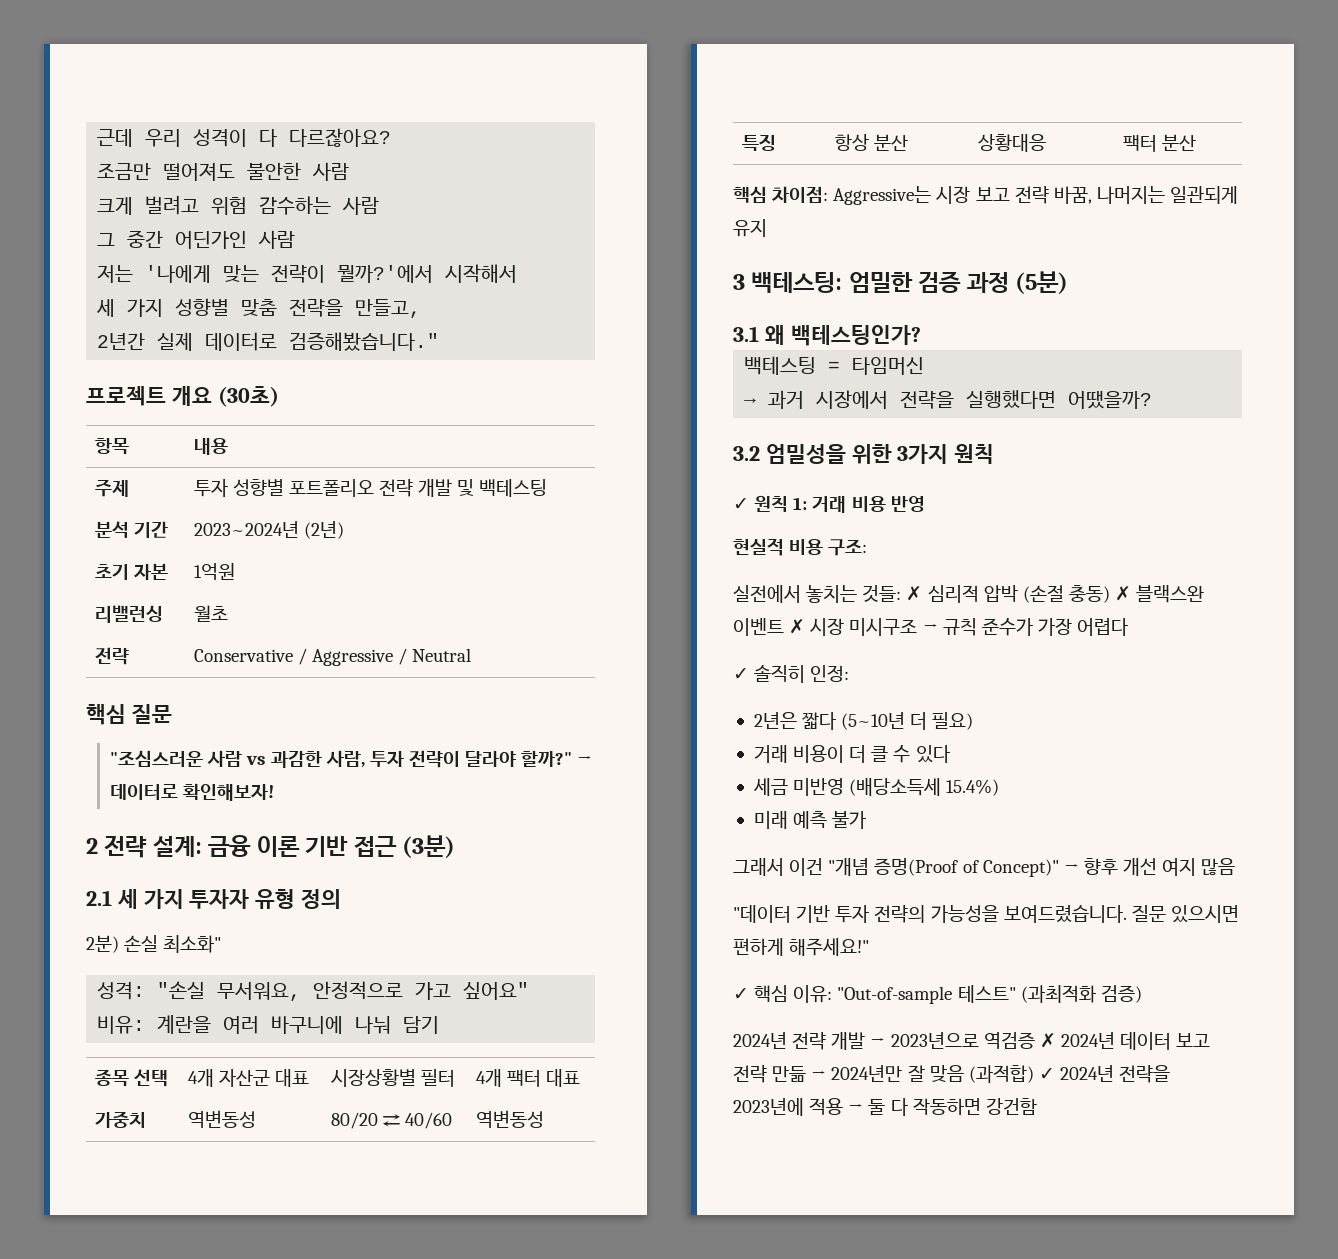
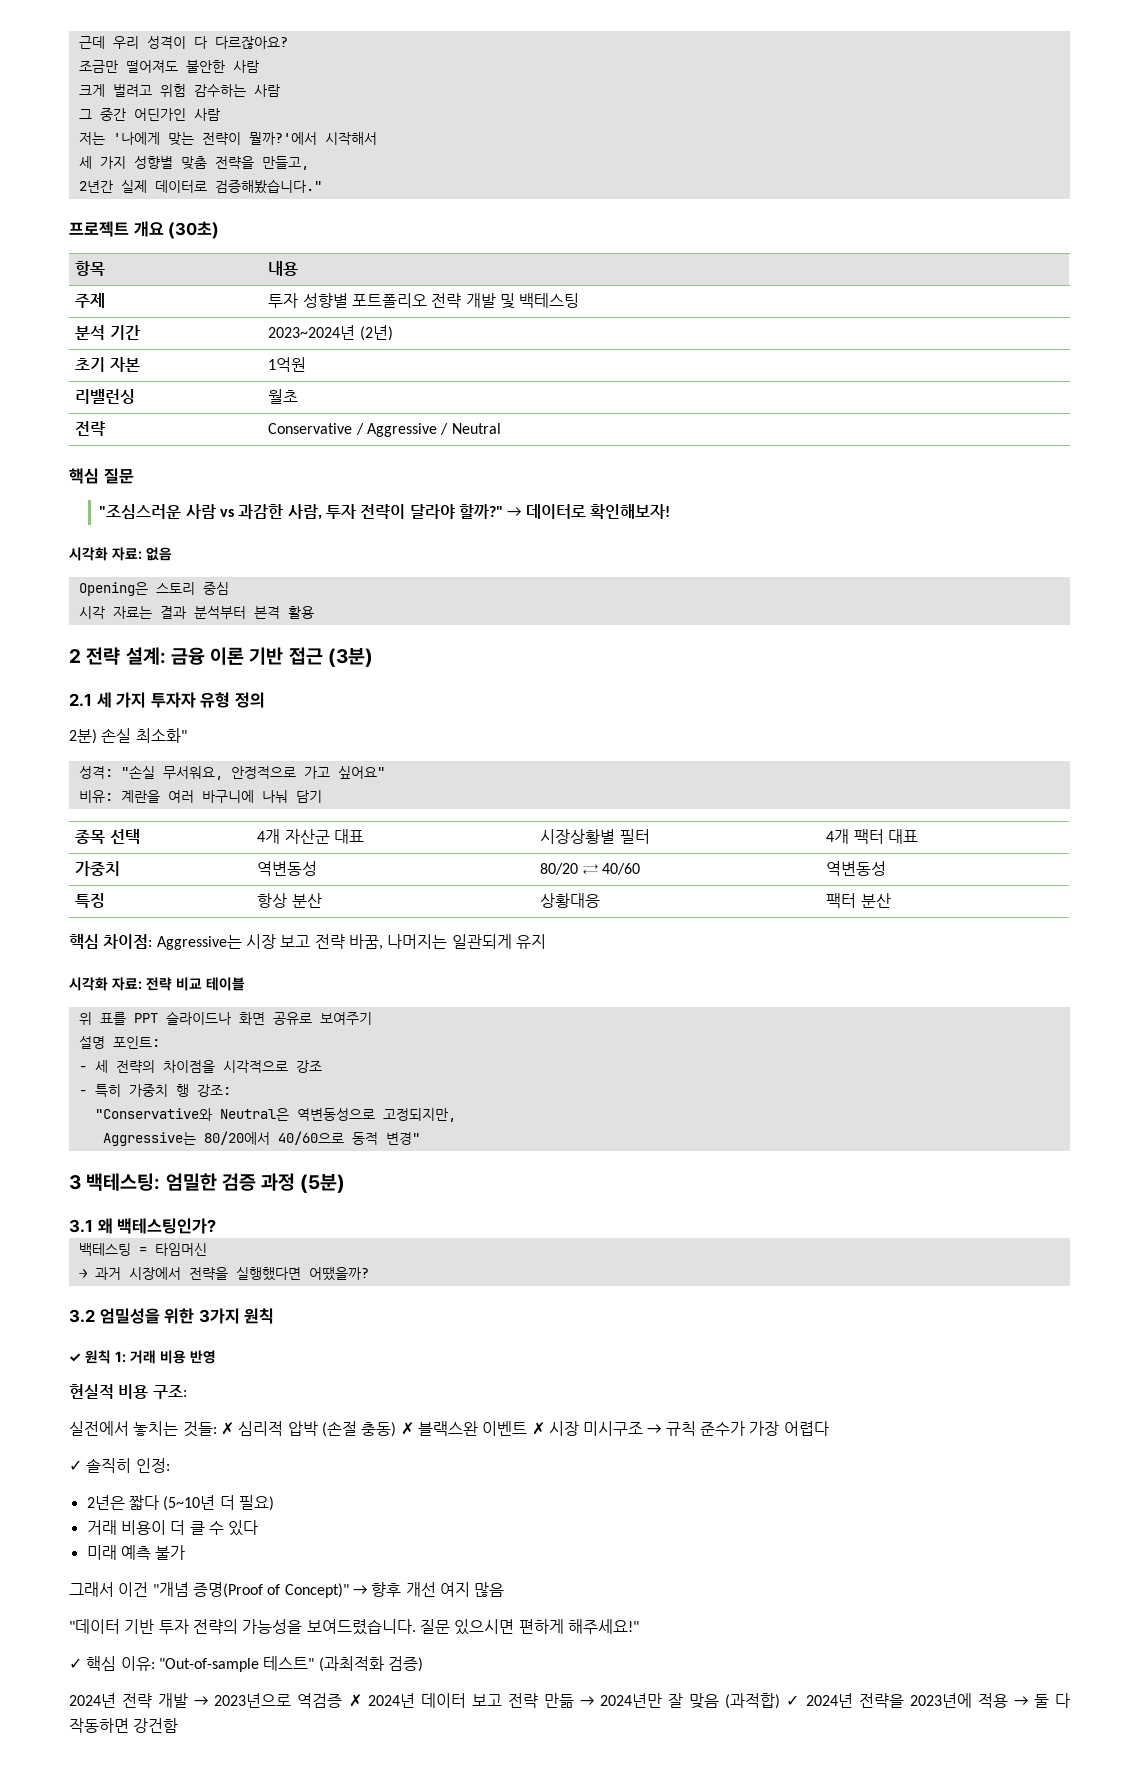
(275, 792) none -> [69,547,172,561] [78,582,229,596] [78,606,314,619] // 시각화 자료: 없음 // Opening은 스토리 중심 // 시각 자료는 결과 분석부터 본격 활용
(767, 228) none -> [69,977,245,991] [78,1011,372,1025] [78,1036,160,1049] [78,1060,322,1073] [78,1084,231,1097] [94,1108,456,1122] [102,1131,420,1146] // 시각화 자료: 전략 비교 테이블 // 위 표를 PPT 슬라이드나 화면 공유로 보여주기 // 설명 포인트: // - 세 전략의 차이점을 시각적으로 강조 // - 특히 가중치 행 강조: // "Conservative와 Neutral은 역변동성으로 고정되지만, // Aggressive는 80/20에서 40/60으로 동적 변경"
[752,778,1000,796] // 세금 미반영 (배당소득세 15.4%) -> (259, 1528) none

